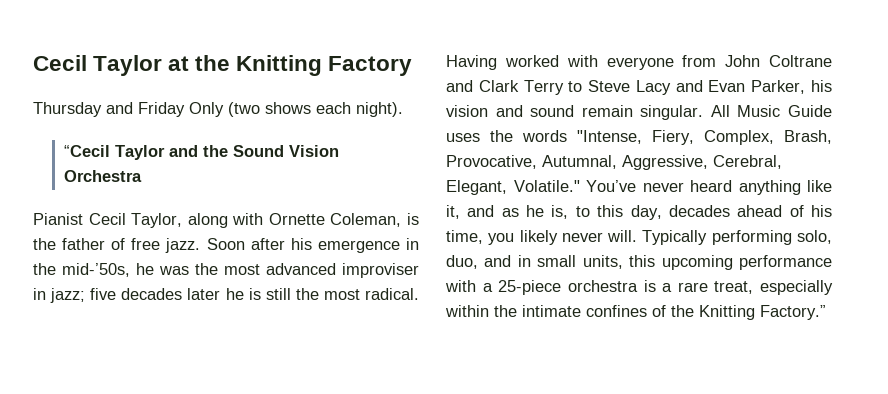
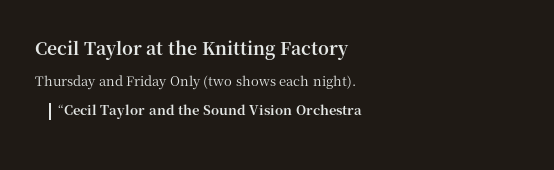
[33,213,419,228] [33,238,419,253] [33,263,419,278] [33,288,420,303] [446,55,832,70] [446,80,832,95] [446,105,832,120] [446,130,832,145] [446,155,782,170] [446,180,832,195] [446,205,832,220] [446,230,832,245] [446,255,832,270] [445,280,833,295] [445,305,826,320] // Pianist Cecil Taylor, along with Ornette Coleman, is the father of free jazz. Soon after his emergence in the mid-’50s, he was the most advanced improviser in jazz; five decades later he is still the most radical. Having worked with everyone from John Coltrane and Clark Terry to Steve Lacy and Evan Parker, his vision and sound remain singular. All Music Guide uses the words "Intense, Fiery, Complex, Brash, Provocative, Autumnal, Aggressive, Cerebral, Elegant, Volatile." You’ve never heard anything like it, and as he is, to this day, decades ahead of his time, you likely never will. Typically performing solo, duo, and in small units, this upcoming performance with a 25-piece orchestra is a rare treat, especially within the intimate confines of the Knitting Factory.” -> (362, 109) none

